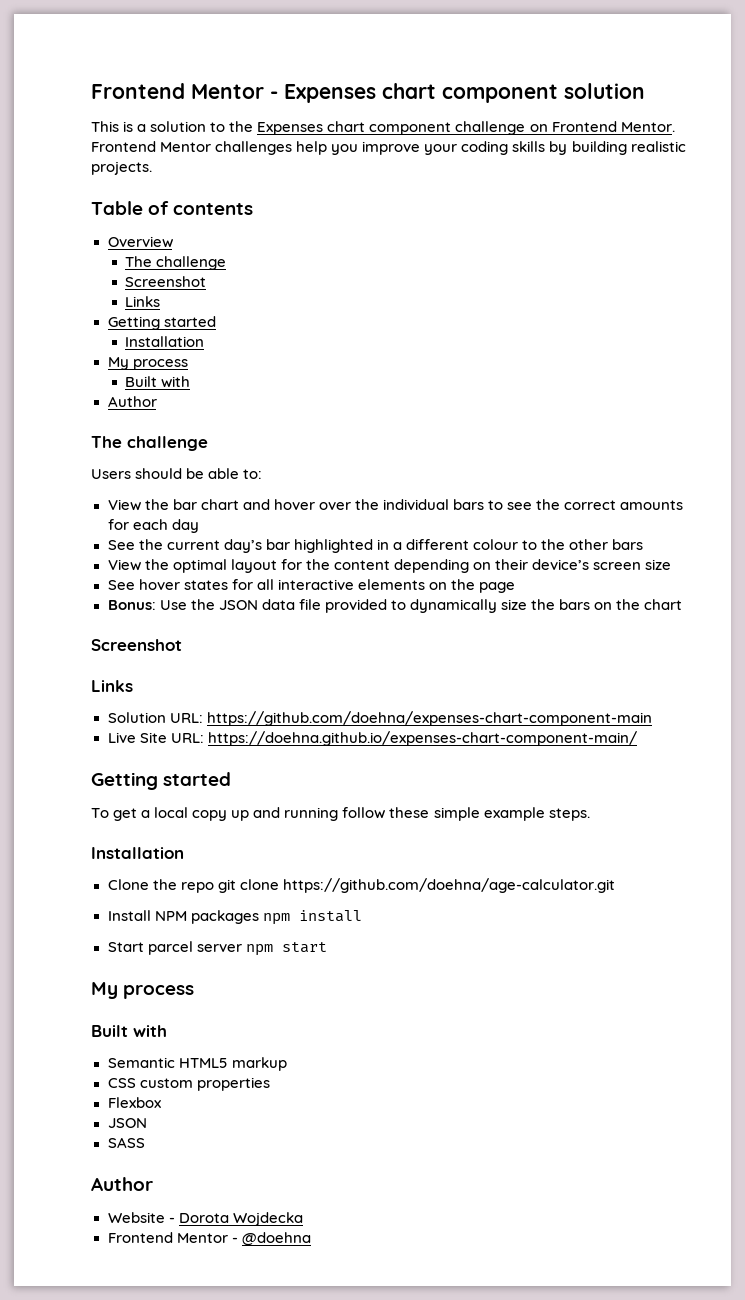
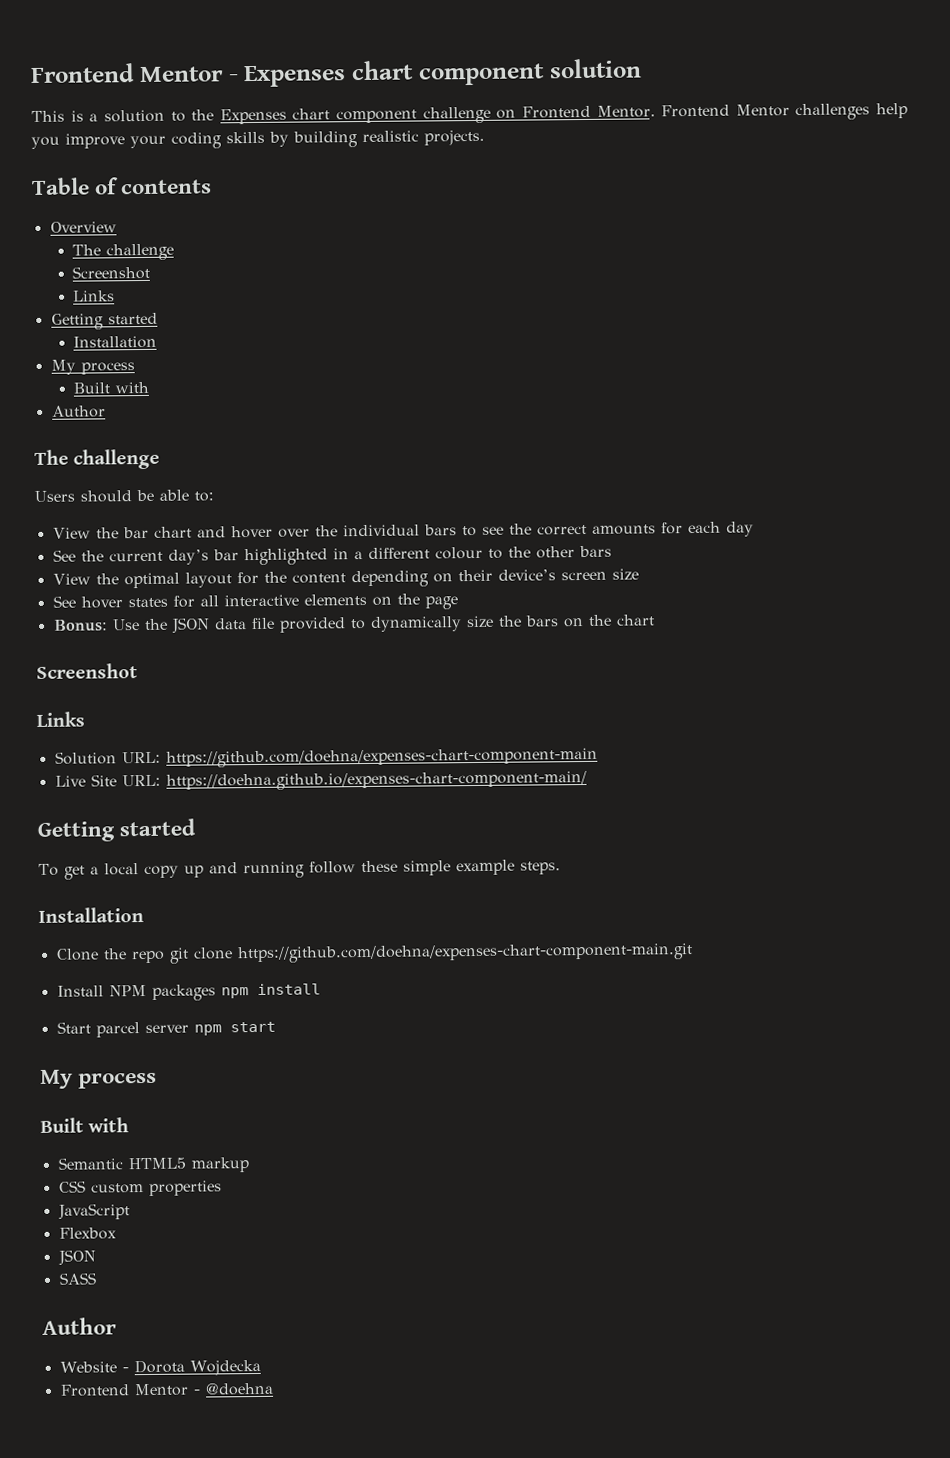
[282,878,615,893] https://github.com/doehna/age-calculator.git -> [236,943,693,964] https://github.com/doehna/expenses-chart-component-main.git
(270, 1084) none -> [57,1203,130,1220] // JavaScript

